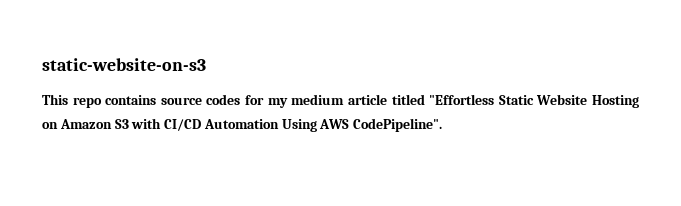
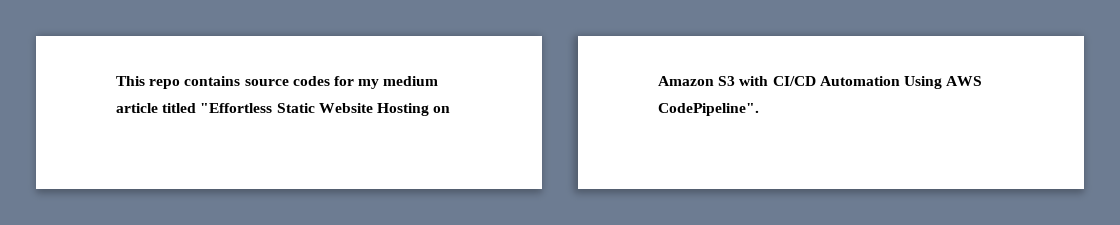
[42,58,206,71] static-website-on-s3 // -> (116, 81) none

